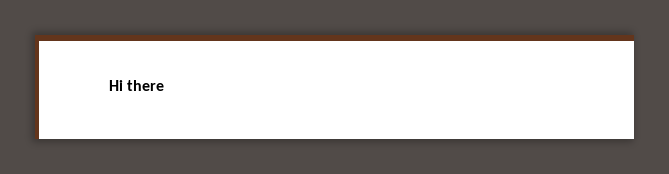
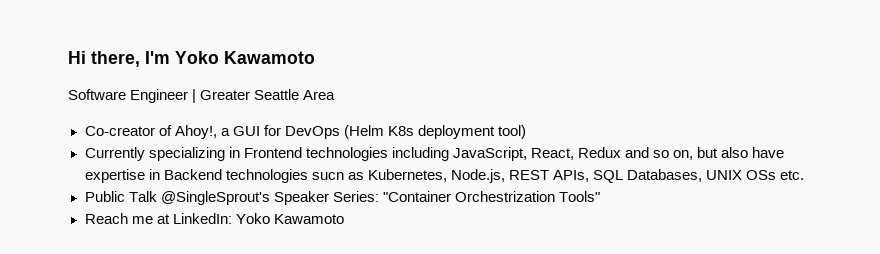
[127,80,165,91] there -> [91,51,315,67] [68,89,336,103] [84,125,527,139] [84,147,785,161] [84,169,805,183] [84,191,600,205] [84,213,344,224] there, I'm Yoko Kawamoto // Software Engineer | Greater Seattle Area // Co-creator of Ahoy!, a GUI for DevOps (Helm K8s deployment tool) // Currently specializing in Frontend technologies including JavaScript, React, Redux and so on, but also have expertise in Backend technologies sucn as Kubernetes, Node.js, REST APIs, SQL Databases, UNIX OSs etc. // Public Talk @SingleSprout's Speaker Series: "Container Orchestrization Tools" // Reach me at LinkedIn: Yoko Kawamoto

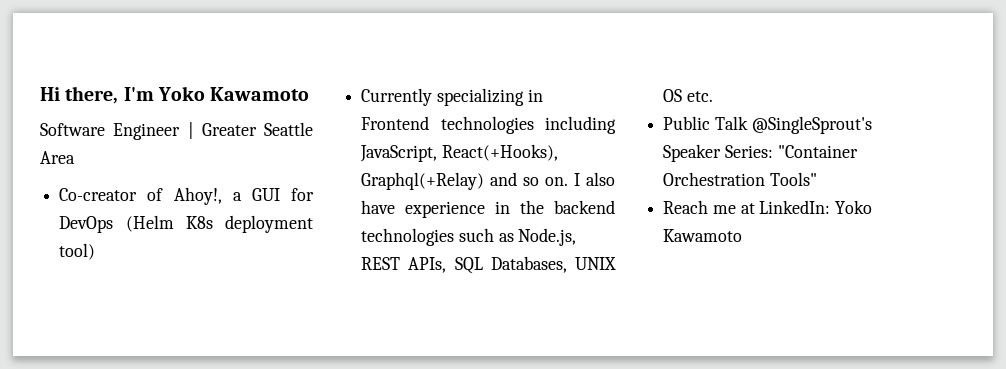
[530,147,785,160] [84,169,447,183] React, Redux and so on, but also have expertise in Backend technologies sucn as Kubernetes, -> [441,144,558,161] [361,172,615,190] [361,200,615,218] [361,228,514,246] React(+Hooks), Graphql(+Relay) and so on. I also have experience in the backend technologies such as
[746,170,777,180] OSs -> [663,89,683,102] OS
[454,191,555,202] Orchestrization -> [663,172,766,186] Orchestration

